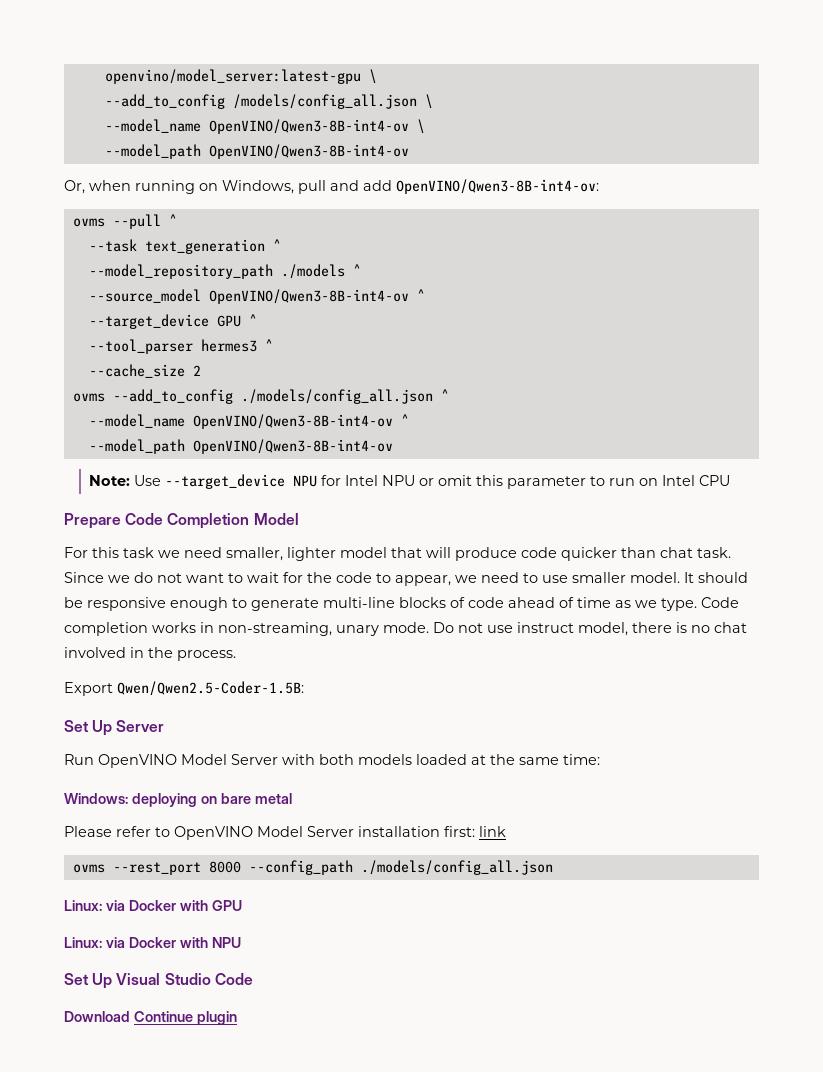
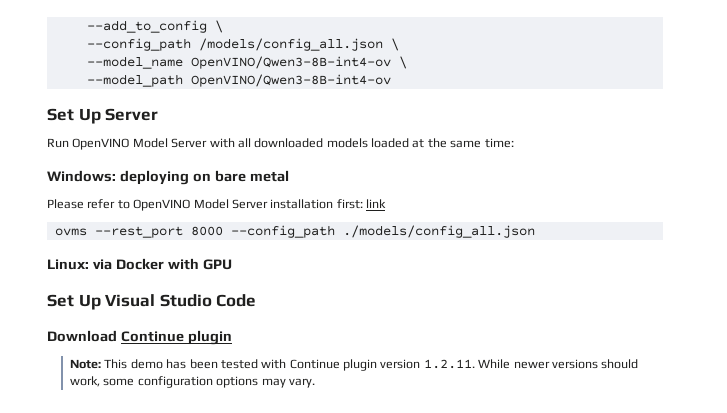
[104,69,377,84] [104,94,225,109] openvino/model_server:latest-gpu \ // --add_to_config -> [86,20,223,33] [86,38,191,51] --add_to_config \ // --config_path
[64,179,599,194] [72,214,177,229] [88,239,281,254] [88,264,361,279] [88,289,425,304] [88,314,257,329] [88,339,273,354] [88,364,201,378] [72,389,449,404] [88,414,409,429] [88,439,393,454] [88,474,730,489] [64,513,299,529] [64,547,731,561] [64,572,748,586] [64,597,739,611] [64,622,747,636] [64,647,236,661] [64,681,304,696] // Or, when running on Windows, pull and add OpenVINO/Qwen3-8B-int4-ov: // ovms --pull ^ // --task text_generation ^ // --model_repository_path ./models ^ // --source_model OpenVINO/Qwen3-8B-int4-ov ^ // --target_device GPU ^ // --tool_parser hermes3 ^ // --cache_size 2 // ovms --add_to_config ./models/config_all.json ^ // --model_name OpenVINO/Qwen3-8B-int4-ov ^ // --model_path OpenVINO/Qwen3-8B-int4-ov // Note: Use --target_device NPU for Intel NPU or omit this parameter to run on Intel CPU // Prepare Code Completion Model // For this task we need smaller, lighter model that will produce code quicker than chat task. Since we do not want to wait for the code to appear, we need to use smaller model. It should be responsive enough to generate multi-line blocks of code ahead of time as we type. Code completion works in non-streaming, unary mode. Do not use instruct model, there is no chat involved in the process. // Export Qwen/Qwen2.5-Coder-1.5B: -> (391, 80) none
[319,754,354,765] both -> [237,138,324,148] all downloaded
[64,937,241,948] // Linux: via Docker with NPU -> (232, 264) none
(237, 1018) none -> [70,359,639,371] [70,376,315,388] // Note: This demo has been tested with Continue plugin version 1.2.11. While newer versions should work, some configuration options may vary.

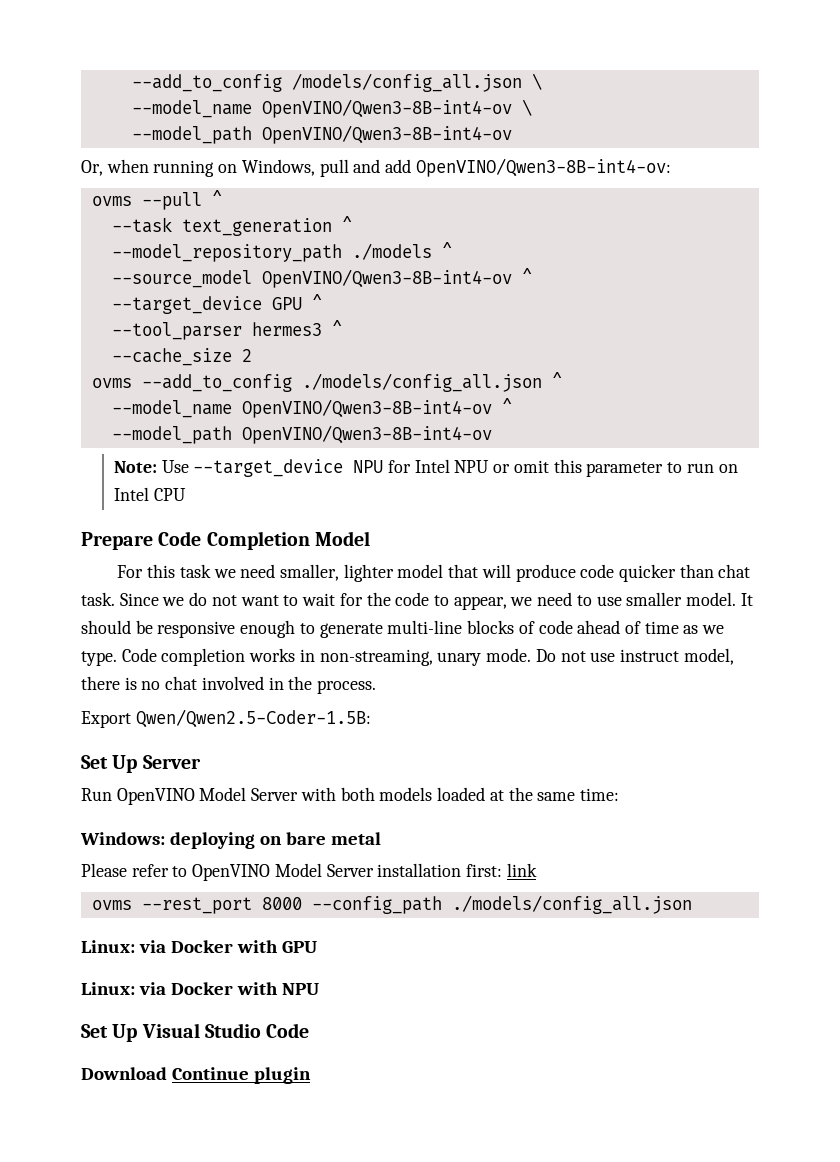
[86,20,223,33] [86,38,191,51] --add_to_config \ // --config_path -> [131,74,282,92] --add_to_config
(391, 80) none -> [81,158,671,177] [91,190,222,210] [111,216,352,236] [111,242,452,262] [111,268,532,288] [111,294,322,314] [111,320,342,340] [111,348,252,366] [91,372,562,392] [111,398,512,418] [111,425,492,444] [113,459,738,477] [113,487,186,501] [81,531,370,550] [117,564,751,582] [81,592,753,610] [81,620,725,638] [81,648,734,666] [81,676,377,694] [81,709,371,728] // Or, when running on Windows, pull and add OpenVINO/Qwen3-8B-int4-ov: // ovms --pull ^ // --task text_generation ^ // --model_repository_path ./models ^ // --source_model OpenVINO/Qwen3-8B-int4-ov ^ // --target_device GPU ^ // --tool_parser hermes3 ^ // --cache_size 2 // ovms --add_to_config ./models/config_all.json ^ // --model_name OpenVINO/Qwen3-8B-int4-ov ^ // --model_path OpenVINO/Qwen3-8B-int4-ov // Note: Use --target_device NPU for Intel NPU or omit this parameter to run on Intel CPU // Prepare Code Completion Model // For this task we need smaller, lighter model that will produce code quicker than chat task. Since we do not want to wait for the code to appear, we need to use smaller model. It should be responsive enough to generate multi-line blocks of code ahead of time as we type. Code completion works in non-streaming, unary mode. Do not use instruct model, there is no chat involved in the process. // Export Qwen/Qwen2.5-Coder-1.5B:
[237,138,324,148] all downloaded -> [340,787,375,801] both
(232, 264) none -> [81,982,319,995] // Linux: via Docker with NPU
[70,359,639,371] [70,376,315,388] // Note: This demo has been tested with Continue plugin version 1.2.11. While newer versions should work, some configuration options may vary. -> (311, 1075) none

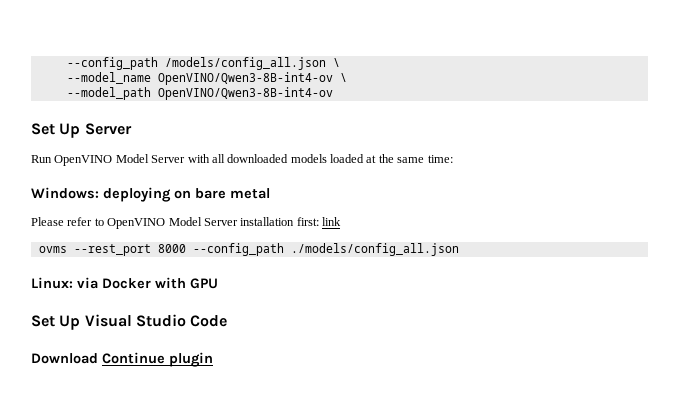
[131,74,282,92] --add_to_config -> [66,57,158,70] --config_path
[81,158,671,177] [91,190,222,210] [111,216,352,236] [111,242,452,262] [111,268,532,288] [111,294,322,314] [111,320,342,340] [111,348,252,366] [91,372,562,392] [111,398,512,418] [111,425,492,444] [113,459,738,477] [113,487,186,501] [81,531,370,550] [117,564,751,582] [81,592,753,610] [81,620,725,638] [81,648,734,666] [81,676,377,694] [81,709,371,728] // Or, when running on Windows, pull and add OpenVINO/Qwen3-8B-int4-ov: // ovms --pull ^ // --task text_generation ^ // --model_repository_path ./models ^ // --source_model OpenVINO/Qwen3-8B-int4-ov ^ // --target_device GPU ^ // --tool_parser hermes3 ^ // --cache_size 2 // ovms --add_to_config ./models/config_all.json ^ // --model_name OpenVINO/Qwen3-8B-int4-ov ^ // --model_path OpenVINO/Qwen3-8B-int4-ov // Note: Use --target_device NPU for Intel NPU or omit this parameter to run on Intel CPU // Prepare Code Completion Model // For this task we need smaller, lighter model that will produce code quicker than chat task. Since we do not want to wait for the code to appear, we need to use smaller model. It should be responsive enough to generate multi-line blocks of code ahead of time as we type. Code completion works in non-streaming, unary mode. Do not use instruct model, there is no chat involved in the process. // Export Qwen/Qwen2.5-Coder-1.5B: -> (333, 93) none
[340,787,375,801] both -> [211,154,289,163] all downloaded
[81,982,319,995] // Linux: via Docker with NPU -> (218, 283) none

